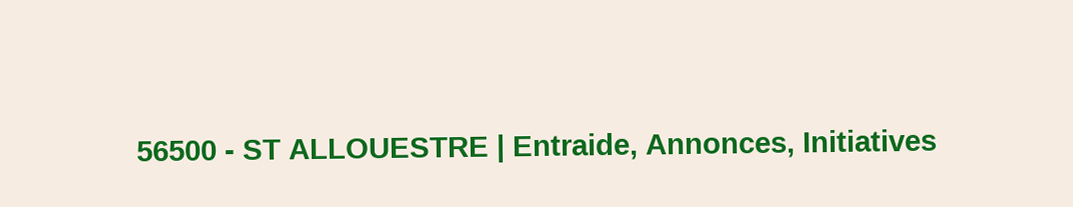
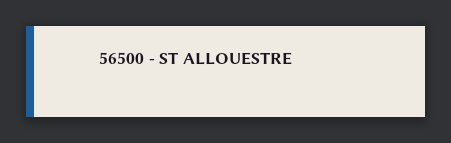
[496,128,937,163] | Entraide, Annonces, Initiatives -> (292, 58) none

